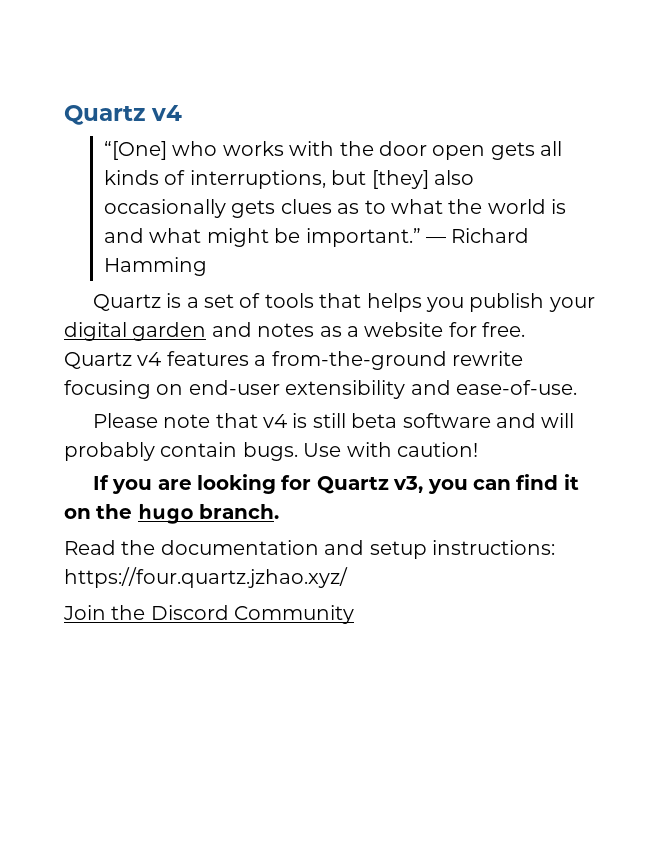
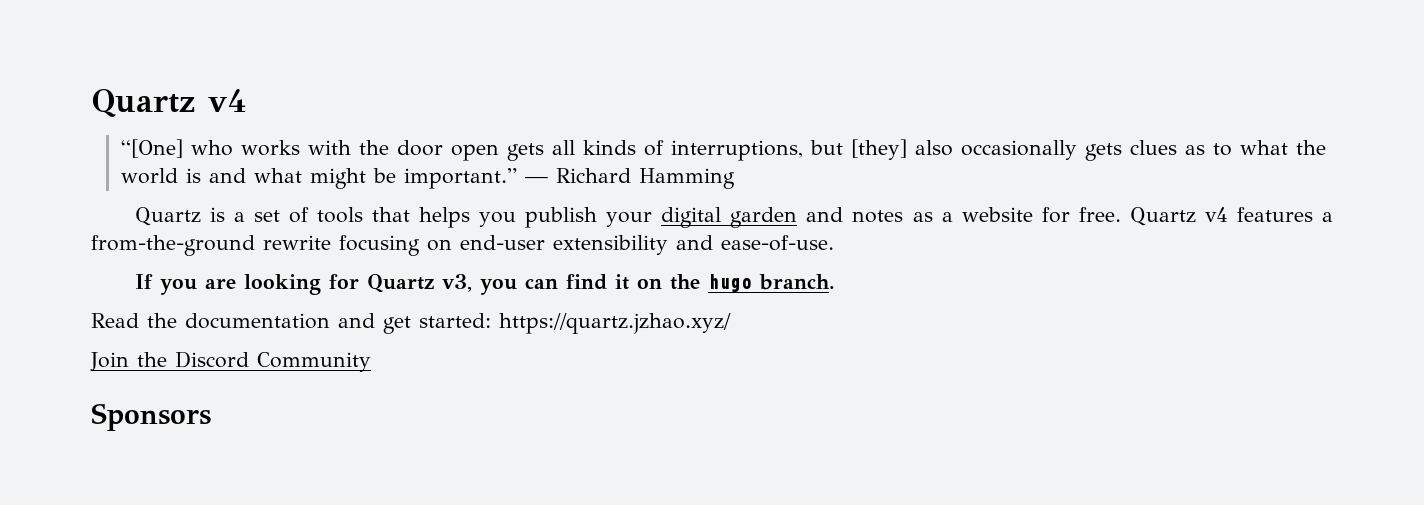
[92,413,575,428] [64,442,478,461] // Please note that v4 is still beta software and will probably contain bugs. Use with caution! -> (834, 243) none
[369,540,555,559] [64,567,348,588] setup instructions: https://four.quartz.jzhao.xyz/ -> [383,313,731,334] get started: https://quartz.jzhao.xyz/
(355, 614) none -> [91,403,211,431] // Sponsors

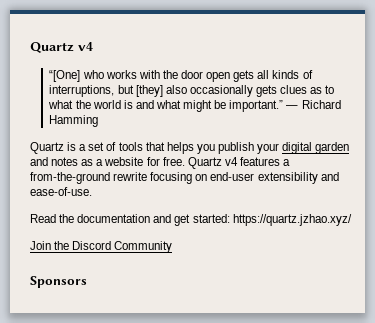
[134,274,835,295] // If you are looking for Quartz v3, you can find it on the hugo branch. -> (92, 191) none

